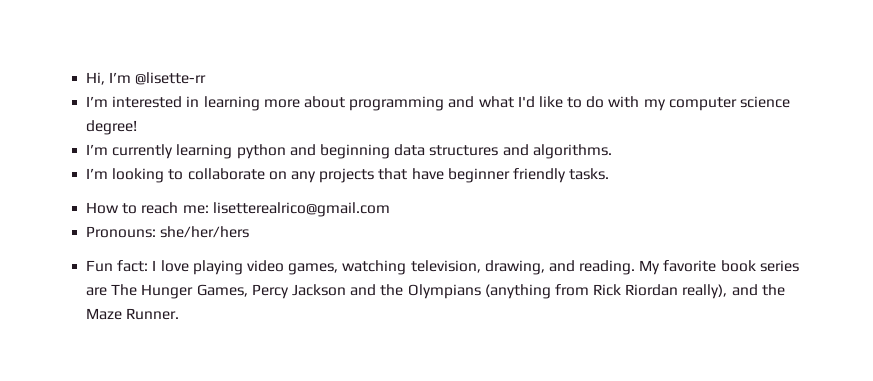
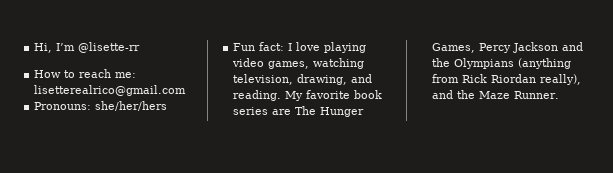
[86,96,791,111] [86,120,138,135] [86,144,612,159] [86,168,610,183] // I’m interested in learning more about programming and what I'd like to do with my computer science degree! // I’m currently learning python and beginning data structures and algorithms. // I’m looking to collaborate on any projects that have beginner friendly tasks. -> (141, 47) none

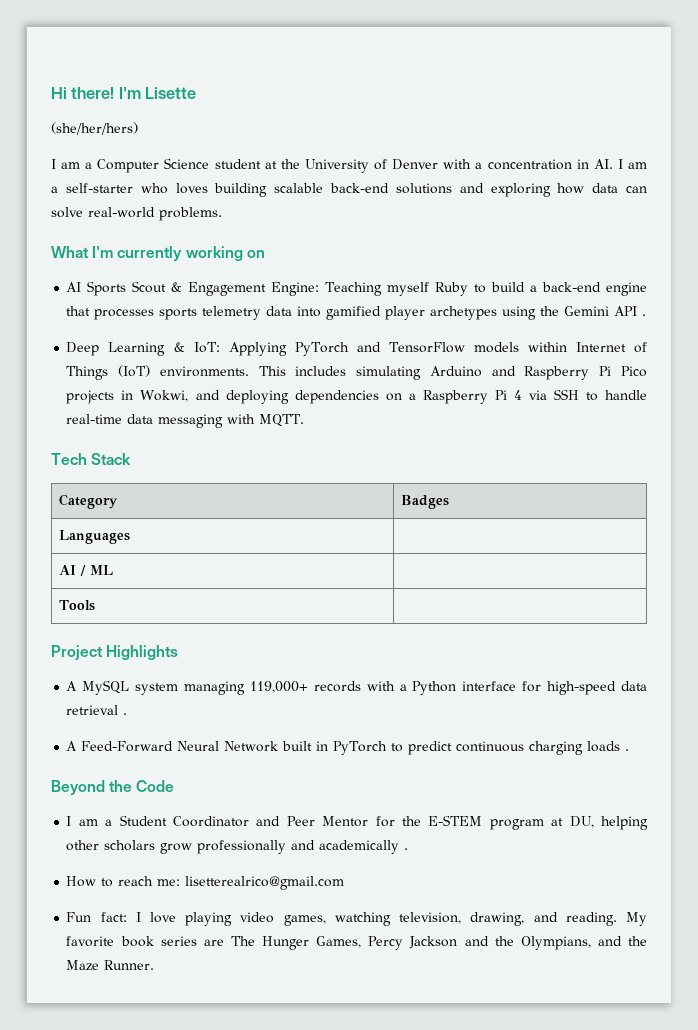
[34,42,141,53] Hi, I’m @lisette-rr -> [51,87,197,99] [51,122,138,135] [51,158,648,173] [51,183,647,197] [51,207,222,221] [51,246,265,261] [66,281,647,296] [66,306,647,320] [66,342,647,356] [66,365,647,380] [66,389,648,404] [66,414,305,428] [51,453,132,465] [58,494,117,509] [400,495,449,509] [58,530,130,544] [58,565,113,576] [58,600,95,611] [51,645,179,660] [66,680,647,695] [66,705,128,715] [66,741,630,755] [51,780,175,795] [66,815,648,830] [66,840,409,854] Hi there! I'm Lisette // (she/her/hers) // I am a Computer Science student at the University of Denver with a concentration in AI. I am a self-starter who loves building scalable back-end solutions and exploring how data can solve real-world problems. // What I'm currently working on // AI Sports Scout & Engagement Engine: Teaching myself Ruby to build a back-end engine that processes sports telemetry data into gamified player archetypes using the Gemini API . // Deep Learning & IoT: Applying PyTorch and TensorFlow models within Internet of Things (IoT) environments. This includes simulating Arduino and Raspberry Pi Pico projects in Wokwi, and deploying dependencies on a Raspberry Pi 4 via SSH to handle real-time data messaging with MQTT. // Tech Stack // Category | Badges // Languages | // AI / ML | // Tools | // Project Highlights // A MySQL system managing 119,000+ records with a Python interface for high-speed data retrieval . // A Feed-Forward Neural Network built in PyTorch to predict continuous charging loads . // Beyond the Code // I am a Student Coordinator and Peer Mentor for the E-STEM program at DU, helping other scholars grow professionally and academically .
[34,101,168,111] // Pronouns: she/her/hers -> (345, 883) none
[454,58,572,69] [432,74,582,85] Olympians (anything from Rick Riordan really), -> [520,936,591,950] Olympians,

